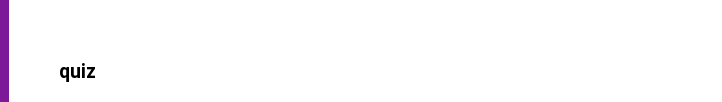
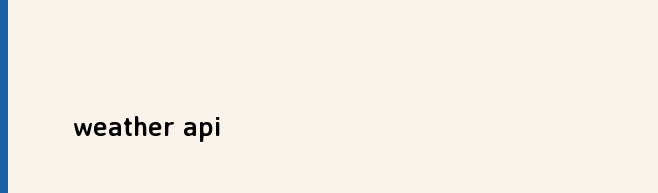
[59,63,96,82] quiz -> [73,116,221,142] weather api

